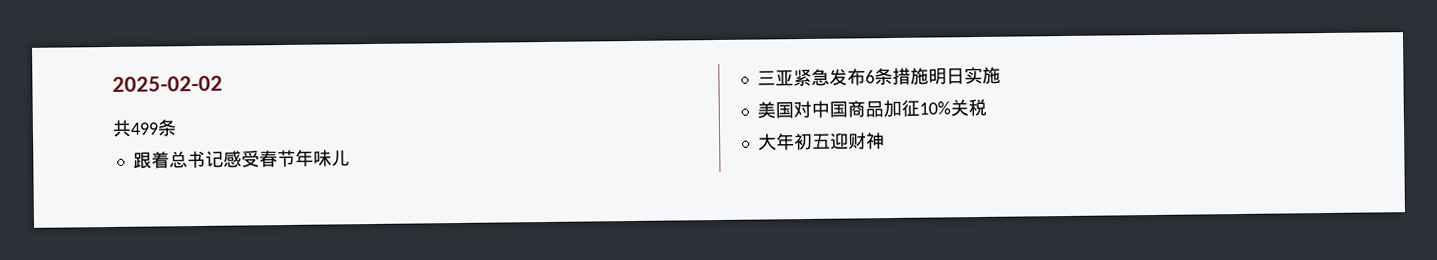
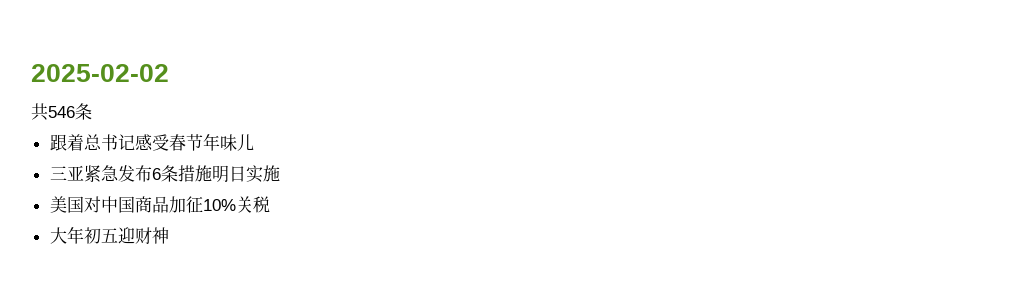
[130,122,159,135] 499 -> [48,106,75,118] 546

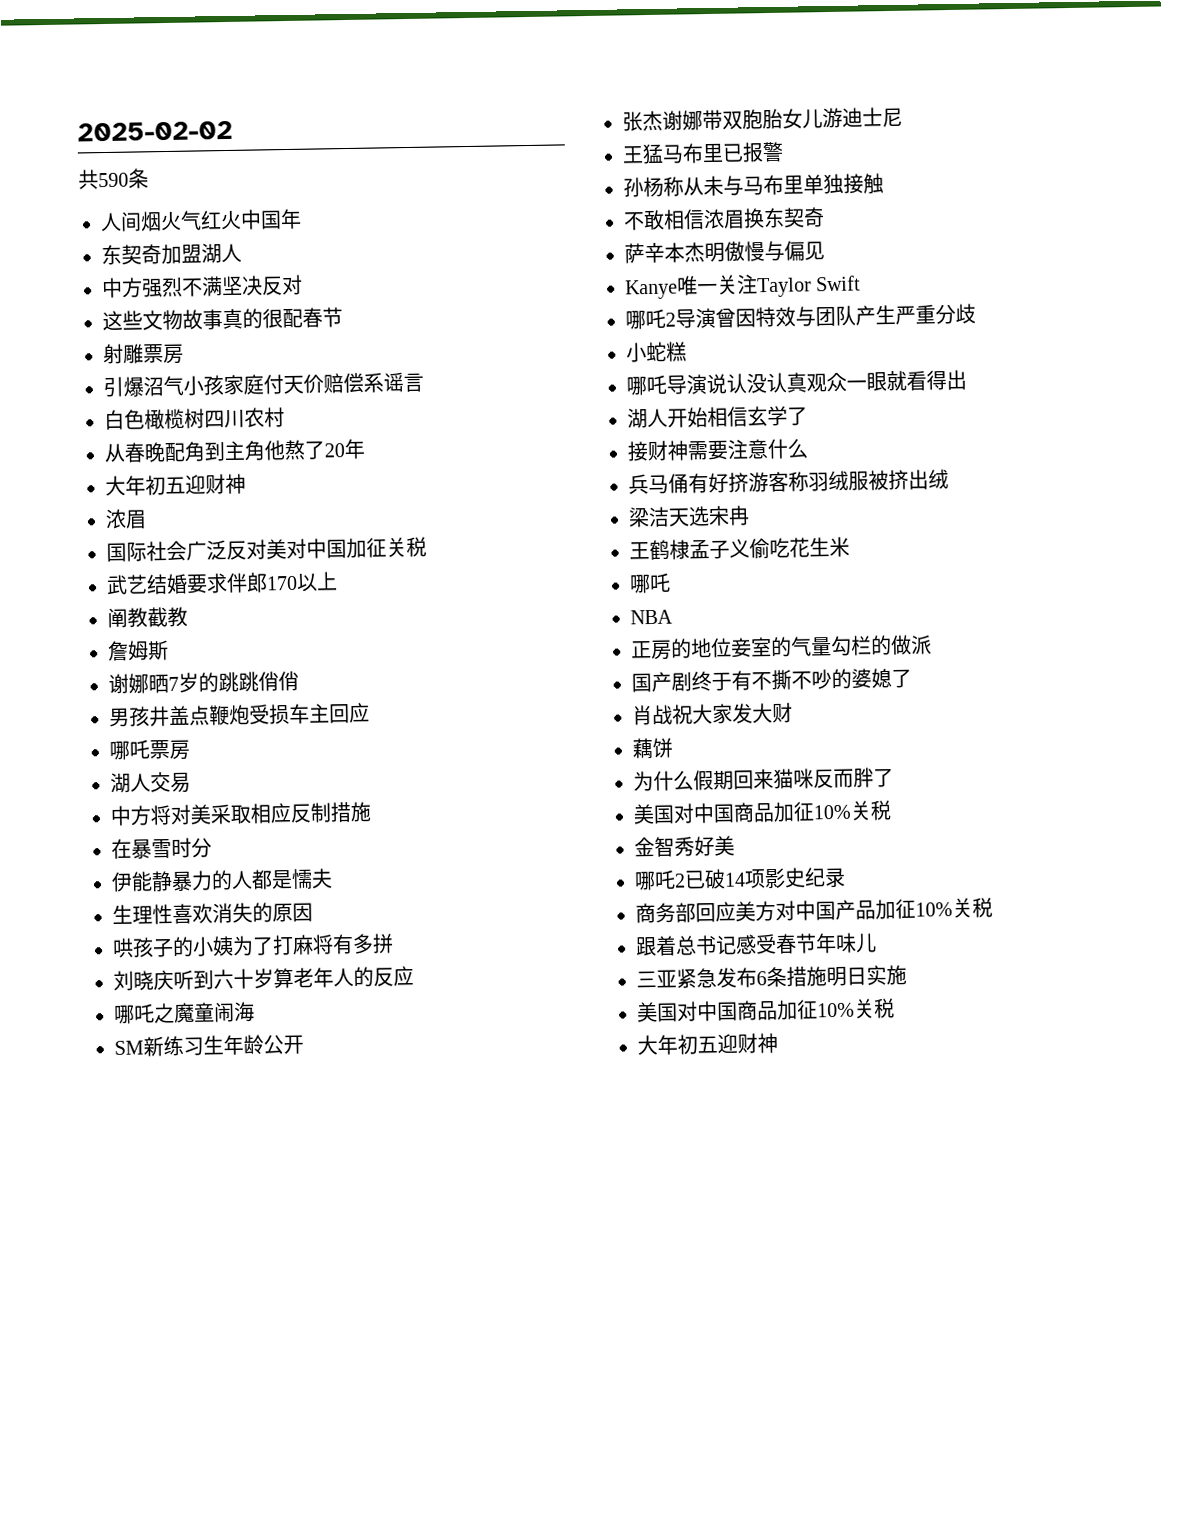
[48,103,92,120] 546条 -> [98,168,149,189] [100,208,302,232] [101,243,242,266] [101,274,303,299] [102,307,343,332] [103,343,184,365] [103,372,424,398] [104,407,285,431] [104,438,365,463] [105,473,246,497] [105,508,147,530] [106,536,427,563] [106,571,338,596] [107,606,188,629] [107,640,169,662] [108,670,299,695] [109,702,370,728] [109,739,190,761] [110,772,191,794] [110,801,371,827] [111,837,212,859] [111,868,333,892] [112,902,313,925] [112,933,394,958] [113,966,414,991] [113,1001,255,1024] [114,1034,304,1057] [622,107,903,132] [622,141,784,165] [623,173,884,198] [623,207,825,231] [624,240,825,264] [625,274,862,300] [625,303,976,330] [626,341,687,363] [626,369,967,396] [627,405,808,429] [627,438,809,462] [628,469,949,495] [628,505,750,528] [629,536,850,561] [629,572,671,594] [630,609,673,625] [631,634,932,661] [631,668,912,693] [632,702,793,726] [632,737,673,759] [633,767,894,792] [633,800,892,825] [634,835,735,857] [634,867,846,891] [635,897,993,924] 590条 // 人间烟火气红火中国年 // 东契奇加盟湖人 // 中方强烈不满坚决反对 // 这些文物故事真的很配春节 // 射雕票房 // 引爆沼气小孩家庭付天价赔偿系谣言 // 白色橄榄树四川农村 // 从春晚配角到主角他熬了20年 // 大年初五迎财神 // 浓眉 // 国际社会广泛反对美对中国加征关税 // 武艺结婚要求伴郎170以上 // 阐教截教 // 詹姆斯 // 谢娜晒7岁的跳跳俏俏 // 男孩井盖点鞭炮受损车主回应 // 哪吒票房 // 湖人交易 // 中方将对美采取相应反制措施 // 在暴雪时分 // 伊能静暴力的人都是懦夫 // 生理性喜欢消失的原因 // 哄孩子的小姨为了打麻将有多拼 // 刘晓庆听到六十岁算老年人的反应 // 哪吒之魔童闹海 // SM新练习生年龄公开 // 张杰谢娜带双胞胎女儿游迪士尼 // 王猛马布里已报警 // 孙杨称从未与马布里单独接触 // 不敢相信浓眉换东契奇 // 萨辛本杰明傲慢与偏见 // Kanye唯一关注Taylor Swift // 哪吒2导演曾因特效与团队产生严重分歧 // 小蛇糕 // 哪吒导演说认没认真观众一眼就看得出 // 湖人开始相信玄学了 // 接财神需要注意什么 // 兵马俑有好挤游客称羽绒服被挤出绒 // 梁洁天选宋冉 // 王鹤棣孟子义偷吃花生米 // 哪吒 // NBA // 正房的地位妾室的气量勾栏的做派 // 国产剧终于有不撕不吵的婆媳了 // 肖战祝大家发大财 // 藕饼 // 为什么假期回来猫咪反而胖了 // 美国对中国商品加征10%关税 // 金智秀好美 // 哪吒2已破14项影史纪录 // 商务部回应美方对中国产品加征10%关税

